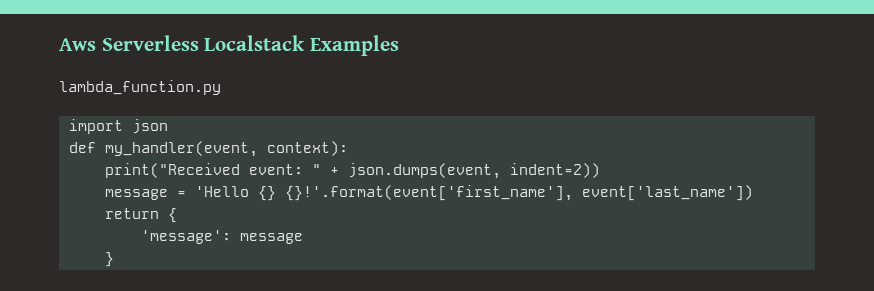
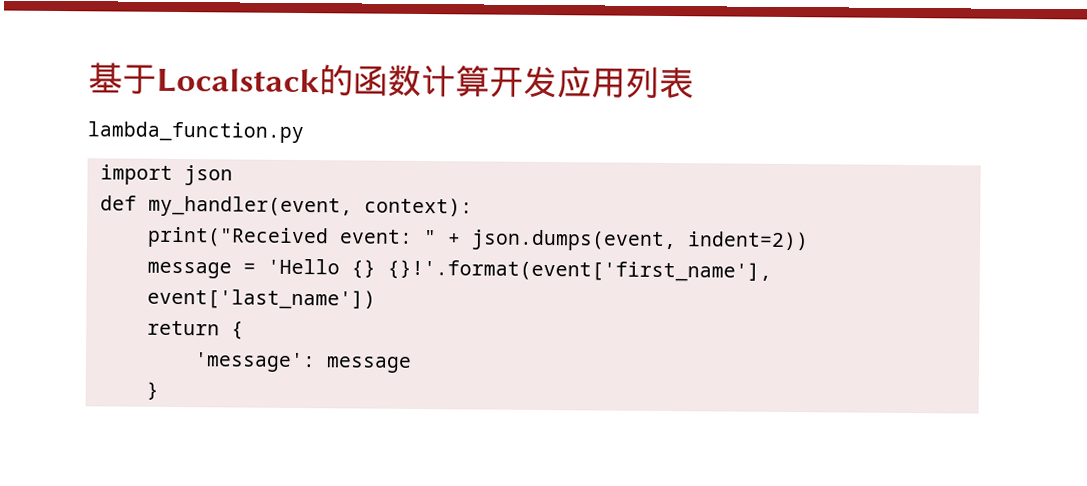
[59,35,399,56] Aws Serverless Localstack Examples -> [88,62,694,99] 基于Localstack的函数计算开发应用列表

